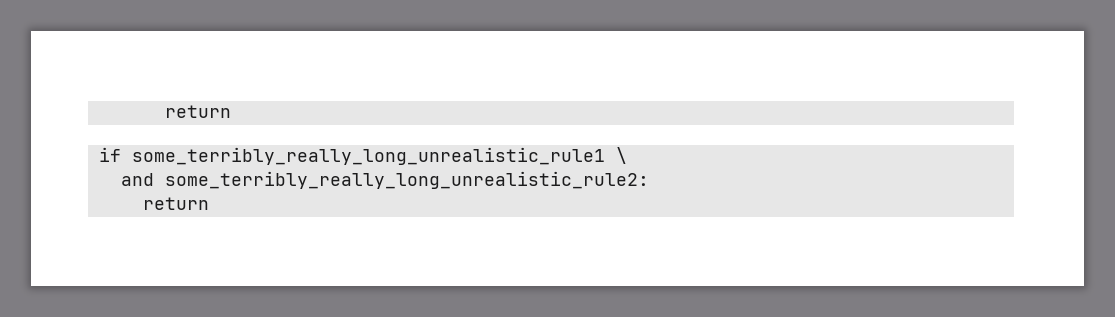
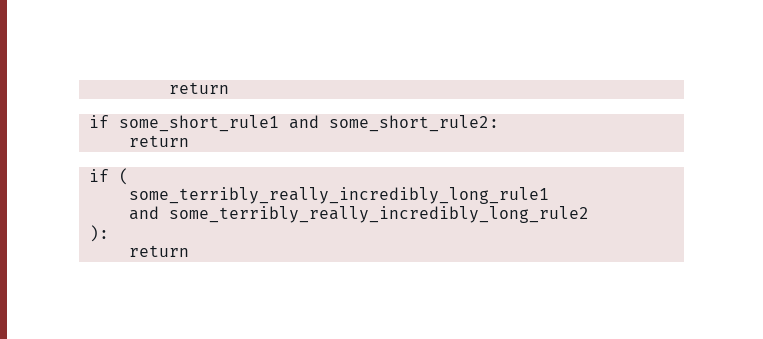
[164,105,231,118] [98,147,627,165] [120,171,649,189] return // if some_terribly_really_long_unrealistic_rule1 \ // and some_terribly_really_long_unrealistic_rule2: -> [169,82,230,94] [89,115,500,132] [129,135,190,147] [89,168,130,185] [129,187,550,204] [129,206,590,223] [89,225,110,242] return // if some_short_rule1 and some_short_rule2: // return // if ( // some_terribly_really_incredibly_long_rule1 // and some_terribly_really_incredibly_long_rule2 // ):

